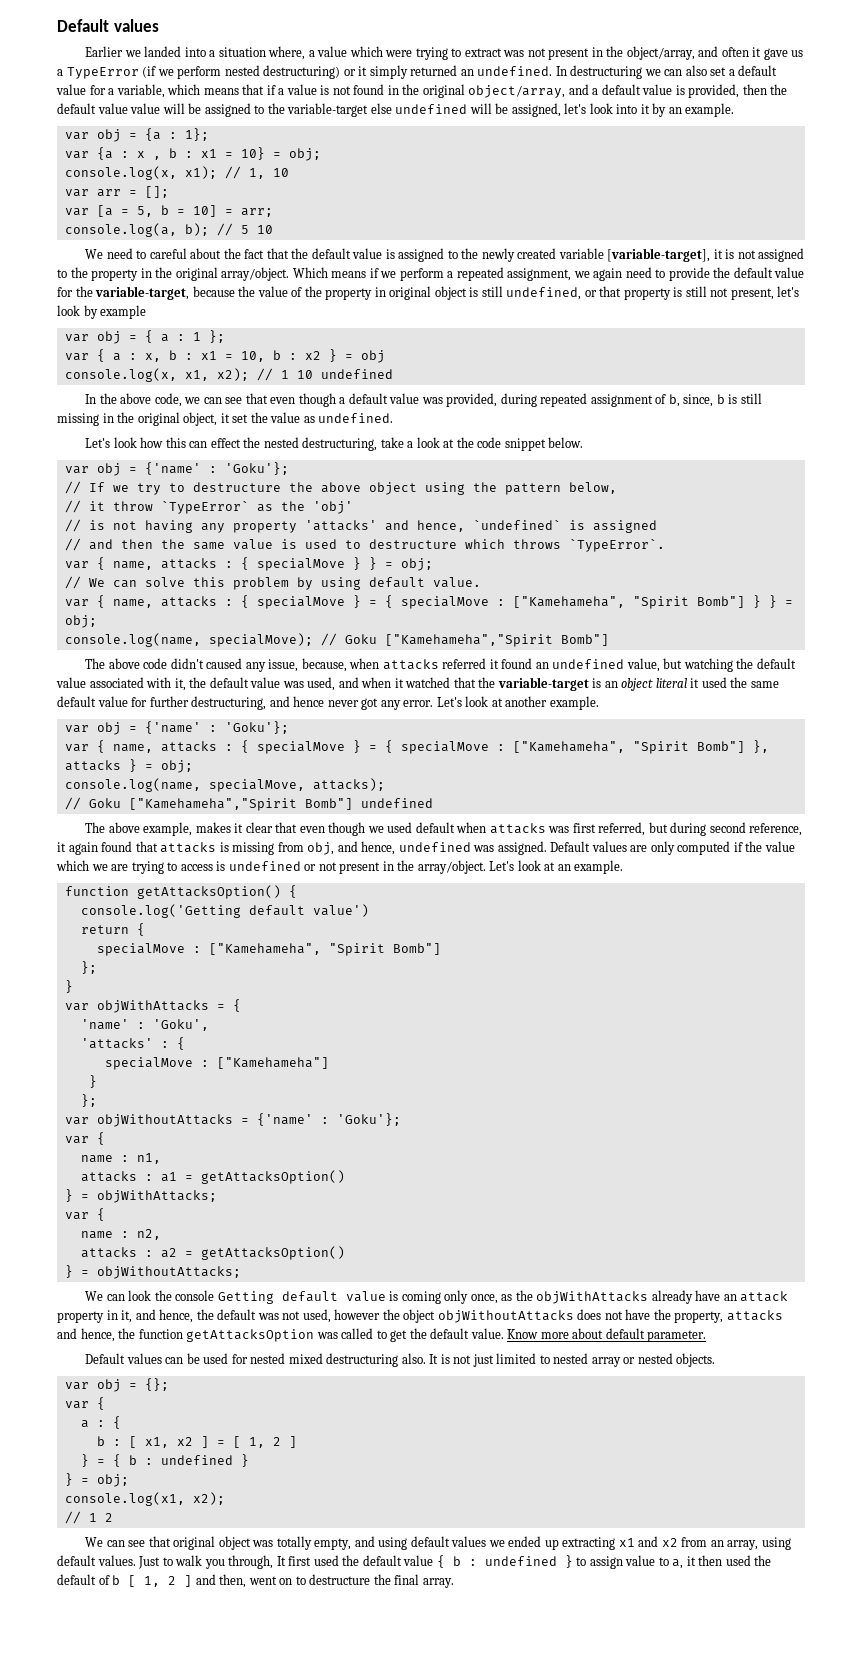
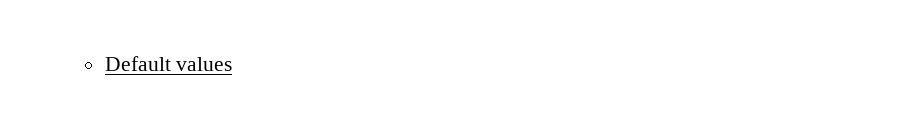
[57,19,159,32] [85,46,804,60] [57,65,778,79] [56,84,788,98] [57,103,735,117] [64,128,209,142] [64,147,321,161] [64,166,289,180] [64,186,169,198] [64,205,273,217] [64,223,273,237] [85,248,805,262] [57,267,805,281] [57,286,800,300] [57,305,147,319] [64,330,225,344] [64,349,385,363] [64,368,393,382] [85,393,762,407] [57,412,394,426] [85,437,584,451] [64,462,289,476] [64,481,617,495] [64,500,353,514] [64,519,657,533] [64,538,665,552] [64,557,433,571] [64,576,481,590] [64,595,793,609] [64,615,97,628] [64,633,609,647] [85,658,796,672] [56,677,779,691] [57,696,599,710] [64,721,289,735] [64,740,769,754] [64,759,193,773] [64,778,385,792] [64,797,433,811] [85,822,803,836] [57,841,795,855] [56,860,624,874] [64,885,297,899] [80,904,369,918] [80,923,145,936] [96,943,441,956] [80,961,97,974] [64,980,73,993] [64,999,241,1013] [80,1019,209,1031] [80,1037,185,1050] [104,1057,329,1070] [88,1075,97,1088] [80,1094,97,1107] [64,1113,401,1127] [64,1132,105,1145] [80,1153,161,1164] [80,1170,345,1184] [64,1189,217,1203] [64,1208,105,1221] [80,1229,161,1240] [80,1246,345,1260] [64,1265,241,1279] [85,1290,789,1304] [57,1309,783,1323] [57,1328,707,1342] [85,1353,716,1367] [64,1378,169,1392] [64,1397,105,1410] [80,1416,121,1429] [96,1436,297,1448] [80,1454,249,1467] [64,1473,129,1487] [64,1492,225,1506] [64,1511,113,1524] [85,1536,791,1550] [57,1555,772,1569] [57,1574,454,1588] Default values // Earlier we landed into a situation where, a value which were trying to extract was not present in the object/array, and often it gave us a TypeError (if we perform nested destructuring) or it simply returned an undefined. In destructuring we can also set a default value for a variable, which means that if a value is not found in the original object/array, and a default value is provided, then the default value value will be assigned to the variable-target else undefined will be assigned, let's look into it by an example. // var obj = {a : 1}; // var {a : x , b : x1 = 10} = obj; // console.log(x, x1); // 1, 10 // var arr = []; // var [a = 5, b = 10] = arr; // console.log(a, b); // 5 10 // We need to careful about the fact that the default value is assigned to the newly created variable [variable-target], it is not assigned to the property in the original array/object. Which means if we perform a repeated assignment, we again need to provide the default value for the variable-target, because the value of the property in original object is still undefined, or that property is still not present, let's look by example // var obj = { a : 1 }; // var { a : x, b : x1 = 10, b : x2 } = obj // console.log(x, x1, x2); // 1 10 undefined // In the above code, we can see that even though a default value was provided, during repeated assignment of b, since, b is still missing in the original object, it set the value as undefined. // Let's look how this can effect the nested destructuring, take a look at the code snippet below. // var obj = {'name' : 'Goku'}; // // If we try to destructure the above object using the pattern below, // // it throw `TypeError` as the 'obj' // // is not having any property 'attacks' and hence, `undefined` is assigned // // and then the same value is used to destructure which throws `TypeError`. // var { name, attacks : { specialMove } } = obj; // // We can solve this problem by using default value. // var { name, attacks : { specialMove } = { specialMove : ["Kamehameha", "Spirit Bomb"] } } = obj; // console.log(name, specialMove); // Goku ["Kamehameha","Spirit Bomb"] // The above code didn't caused any issue, because, when attacks referred it found an undefined value, but watching the default value associated with it, the default value was used, and when it watched that the variable-target is an object literal it used the same default value for further destructuring, and hence never got any error. Let's look at another example. // var obj = {'name' : 'Goku'}; // var { name, attacks : { specialMove } = { specialMove : ["Kamehameha", "Spirit Bomb"] }, attacks } = obj; // console.log(name, specialMove, attacks); // // Goku ["Kamehameha","Spirit Bomb"] undefined // The above example, makes it clear that even though we used default when attacks was first referred, but during second reference, it again found that attacks is missing from obj, and hence, undefined was assigned. Default values are only computed if the value which we are trying to access is undefined or not present in the array/object. Let's look at an example. // function getAttacksOption() { // console.log('Getting default value') // return { // specialMove : ["Kamehameha", "Spirit Bomb"] // }; // } // var objWithAttacks = { // 'name' : 'Goku', // 'attacks' : { // specialMove : ["Kamehameha"] // } // }; // var objWithoutAttacks = {'name' : 'Goku'}; // var { // name : n1, // attacks : a1 = getAttacksOption() // } = objWithAttacks; // var { // name : n2, // attacks : a2 = getAttacksOption() // } = objWithoutAttacks; // We can look the console Getting default value is coming only once, as the objWithAttacks already have an attack property in it, and hence, the default was not used, however the object objWithoutAttacks does not have the property, attacks and hence, the function getAttacksOption was called to get the default value. Know more about default parameter. // Default values can be used for nested mixed destructuring also. It is not just limited to nested array or nested objects. // var obj = {}; // var { // a : { // b : [ x1, x2 ] = [ 1, 2 ] // } = { b : undefined } // } = obj; // console.log(x1, x2); // // 1 2 // We can see that original object was totally empty, and using default values we ended up extracting x1 and x2 from an array, using default values. Just to walk you through, It first used the default value { b : undefined } to assign value to a, it then used the default of b [ 1, 2 ] and then, went on to destructure the final array. -> [104,56,233,71] Default values

